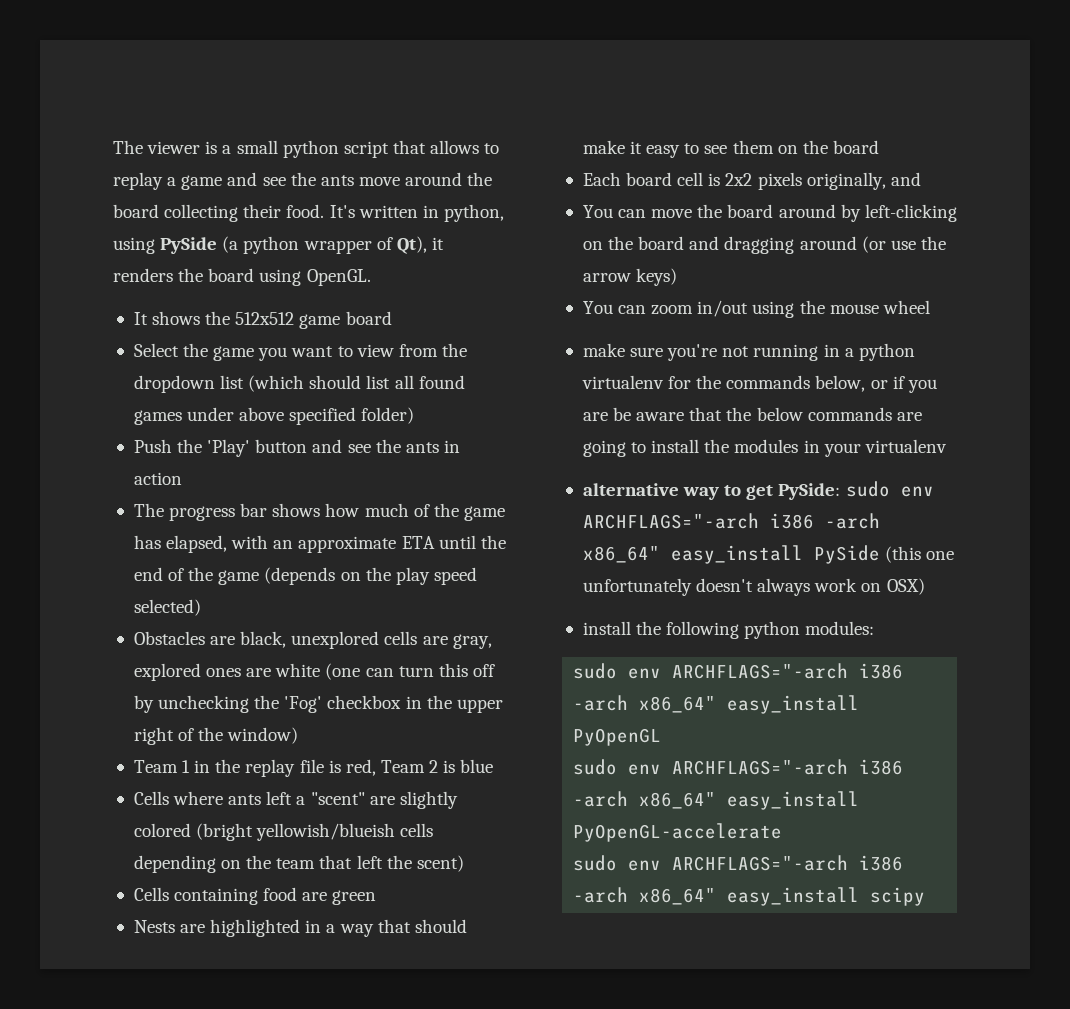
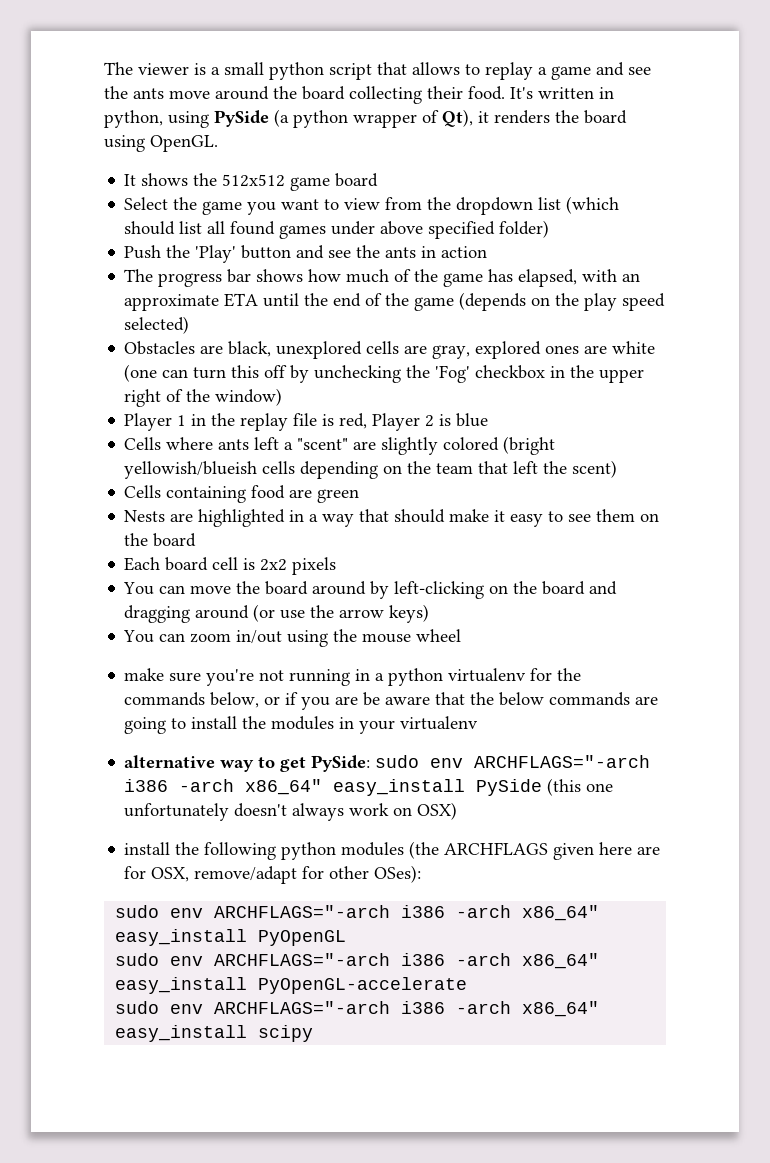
[133,760,178,773] Team -> [124,413,173,431] Player
[380,760,425,773] Team -> [372,413,421,431] Player
[806,172,921,190] originally, and -> (337, 566) none
[805,621,875,635] modules: -> [341,841,661,860] [124,865,422,884] modules (the ARCHFLAGS given here are for OSX, remove/adapt for other OSes):

